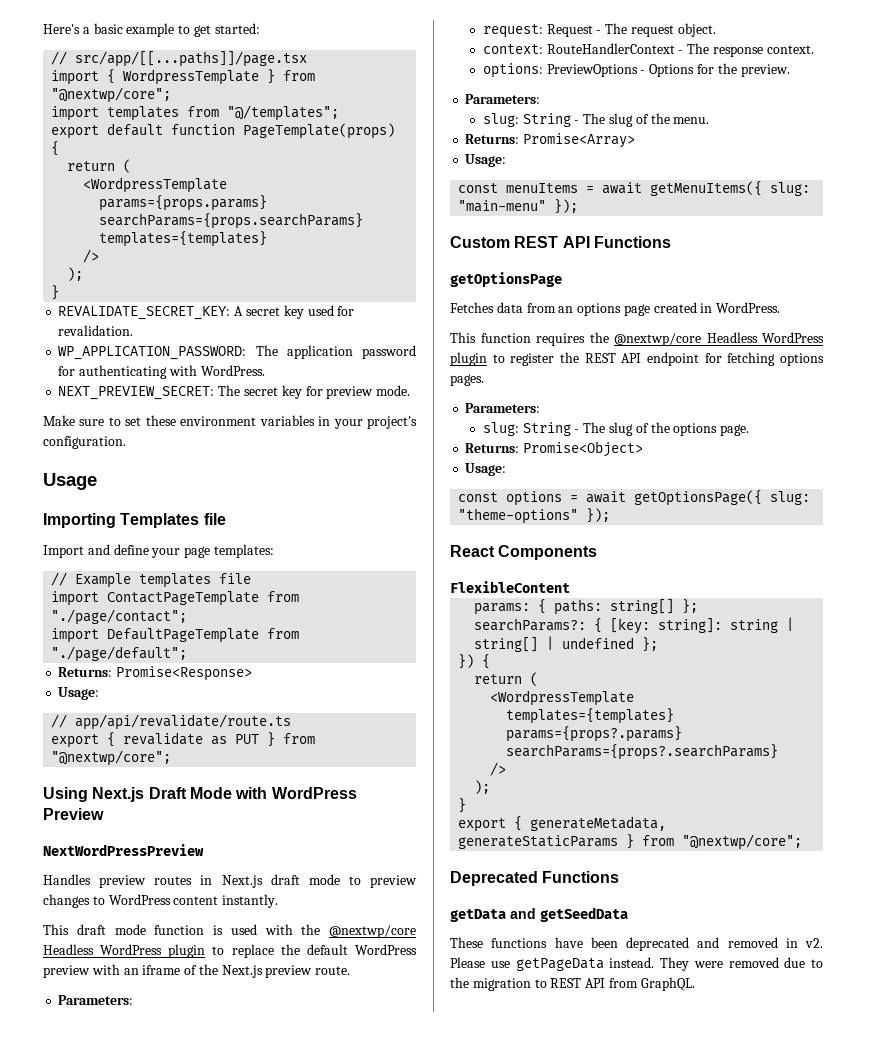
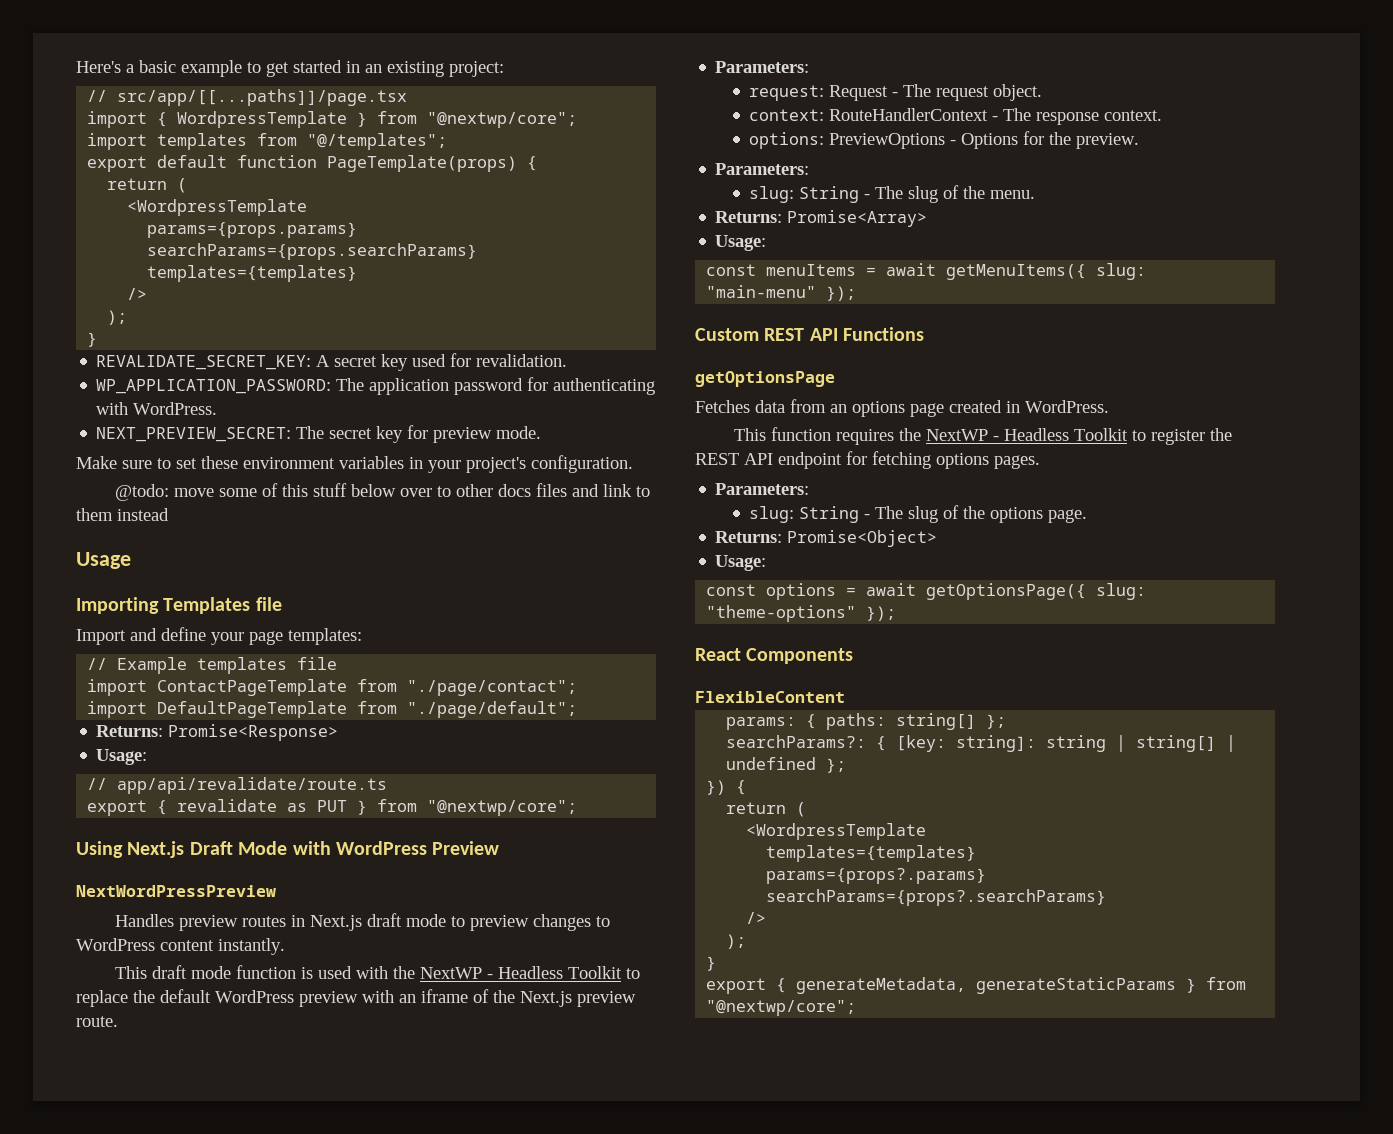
[214,23,260,34] started: -> [293,60,504,77] started in an existing project:
(126, 442) none -> [114,483,650,501] [76,508,169,521] // @todo: move some of this stuff below over to other docs files and link to them instead
[329,925,416,938] [43,944,206,958] @nextwp/core Headless WordPress plugin -> [419,966,622,979] NextWP - Headless Toolkit
[614,332,824,346] [450,352,487,366] @nextwp/core Headless WordPress plugin -> [925,428,1128,441] NextWP - Headless Toolkit
[450,871,620,886] [450,907,628,922] [450,937,823,951] [450,957,823,971] [450,977,695,991] // Deprecated Functions // getData and getSeedData // These functions have been deprecated and removed in v2. Please use getPageData instead. They were removed due to the migration to REST API from GraphQL. -> (857, 1008) none

